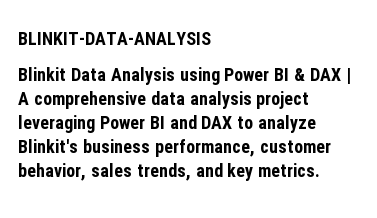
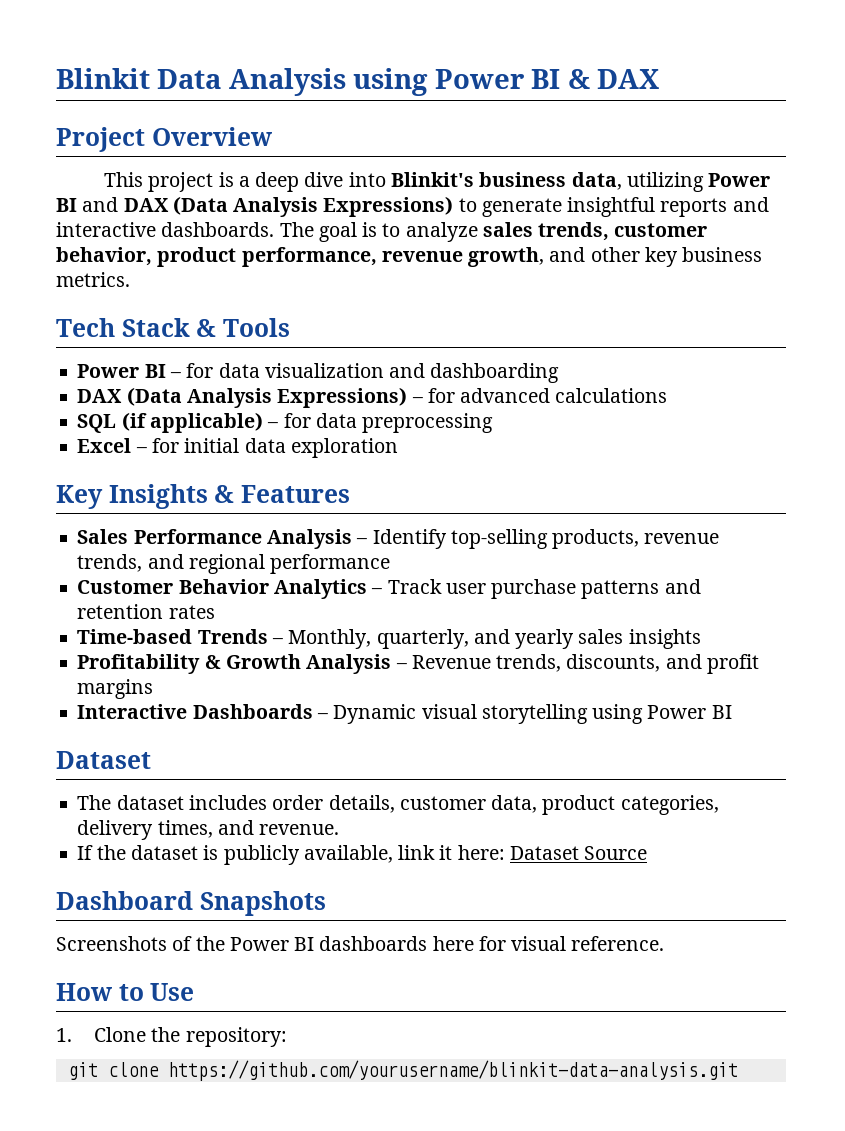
[18,32,211,45] BLINKIT-DATA-ANALYSIS // -> (56, 78) none
[345,68,351,84] [18,91,310,109] [18,115,317,133] [18,139,331,157] [18,163,321,181] | A comprehensive data analysis project leveraging Power BI and DAX to analyze Blinkit's business performance, customer behavior, sales trends, and key metrics. -> [56,127,272,152] [104,172,771,192] [56,196,769,217] [56,222,708,242] [56,247,763,267] [56,272,130,287] [56,318,290,337] [77,363,560,383] [77,387,668,408] [77,412,494,433] [77,438,398,458] [56,484,350,509] [77,529,720,549] [77,554,391,574] [77,579,701,599] [77,604,215,619] [77,629,701,649] [77,654,759,674] [77,679,154,699] [77,704,732,724] [56,751,151,769] [77,795,719,815] [77,820,340,840] [77,845,648,865] [56,891,326,916] [56,936,665,951] [56,983,195,1001] [56,1027,287,1047] [67,1060,738,1081] // Project Overview // This project is a deep dive into Blinkit's business data, utilizing Power BI and DAX (Data Analysis Expressions) to generate insightful reports and interactive dashboards. The goal is to analyze sales trends, customer behavior, product performance, revenue growth, and other key business metrics. // Tech Stack & Tools // Power BI – for data visualization and dashboarding // DAX (Data Analysis Expressions) – for advanced calculations // SQL (if applicable) – for data preprocessing // Excel – for initial data exploration // Key Insights & Features // Sales Performance Analysis – Identify top-selling products, revenue trends, and regional performance // Customer Behavior Analytics – Track user purchase patterns and retention rates // Time-based Trends – Monthly, quarterly, and yearly sales insights // Profitability & Growth Analysis – Revenue trends, discounts, and profit margins // Interactive Dashboards – Dynamic visual storytelling using Power BI // Dataset // The dataset includes order details, customer data, product categories, delivery times, and revenue. // If the dataset is publicly available, link it here: Dataset Source // Dashboard Snapshots // Screenshots of the Power BI dashboards here for visual reference. // How to Use // 1. Clone the repository: // git clone https://github.com/yourusername/blinkit-data-analysis.git

